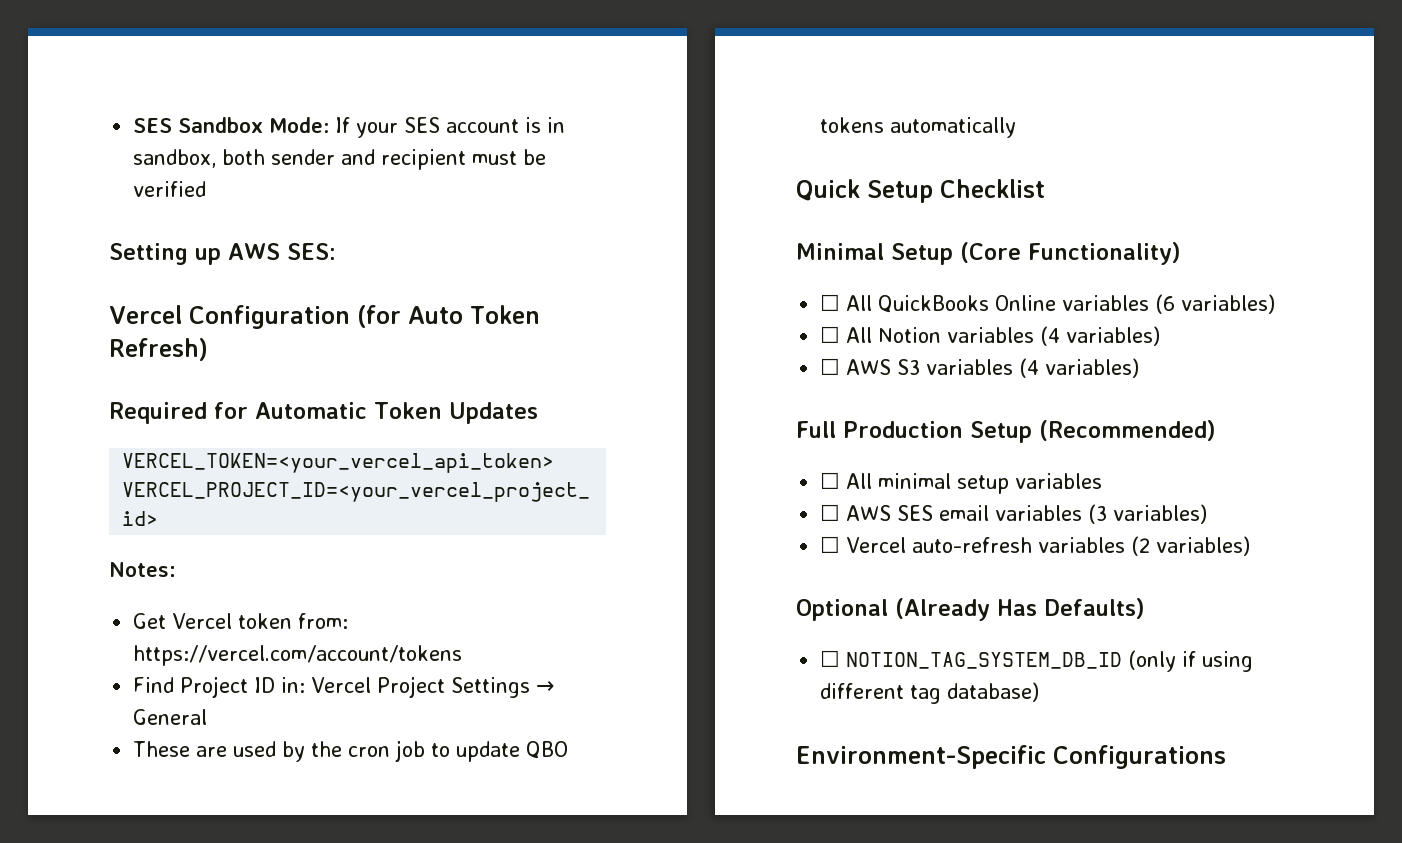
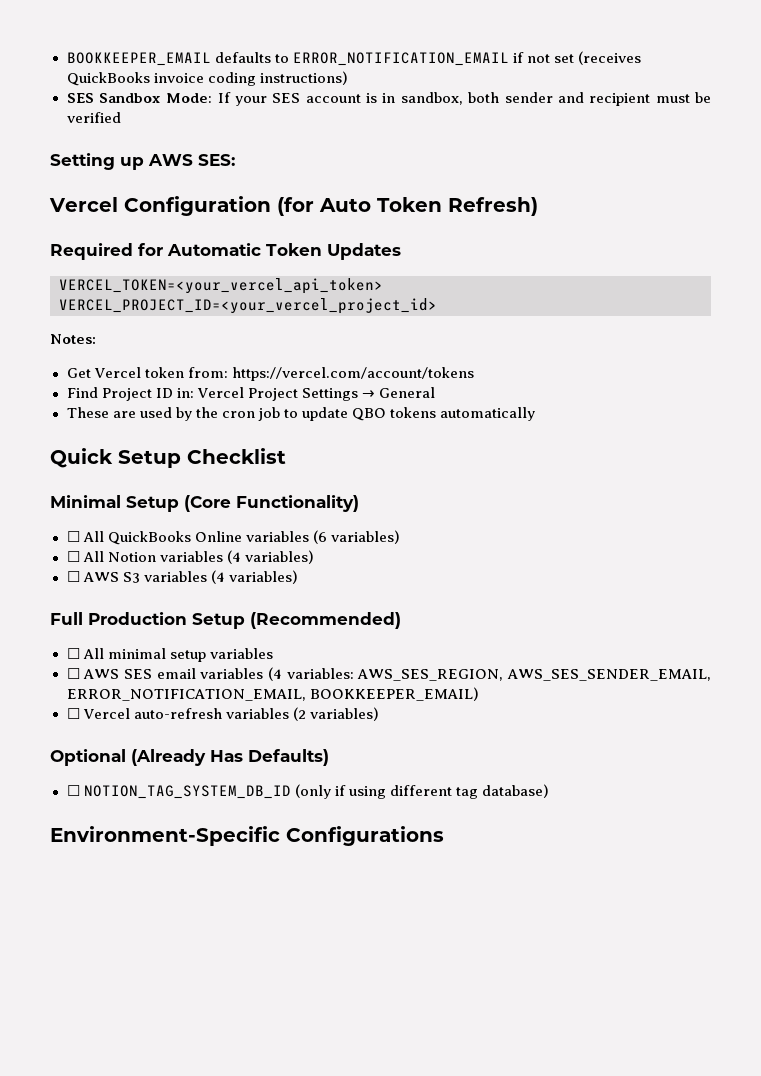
(133, 125) none -> [66,51,641,66] [66,71,348,86] BOOKKEEPER_EMAIL defaults to ERROR_NOTIFICATION_EMAIL if not set (receives QuickBooks invoice coding instructions) //
[1088,504,1208,524] (3 variables) -> [267,667,711,681] [66,687,479,701] (4 variables: AWS_SES_REGION, AWS_SES_SENDER_EMAIL, ERROR_NOTIFICATION_EMAIL, BOOKKEEPER_EMAIL)

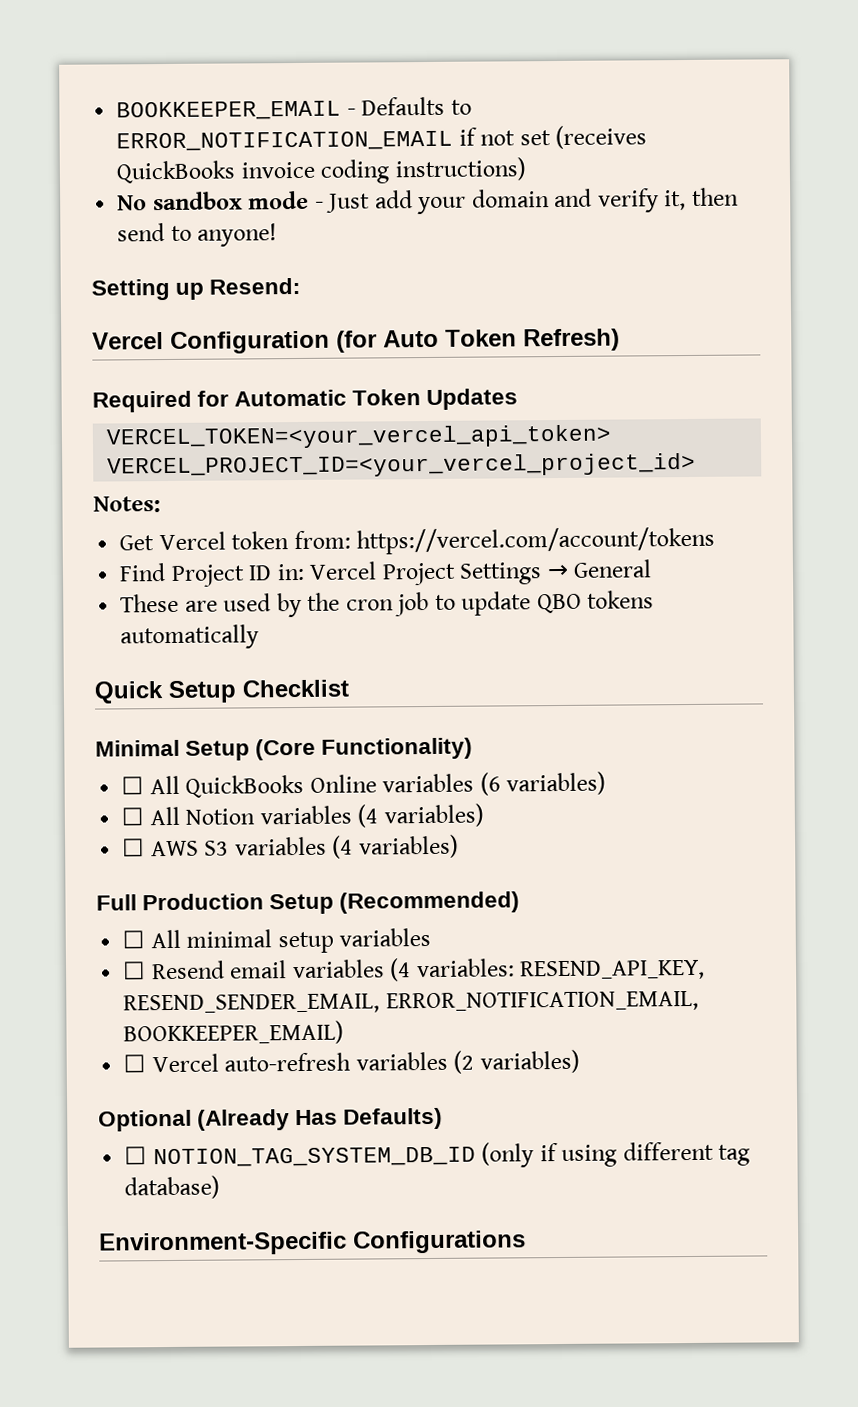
[214,52,271,63] defaults -> [346,96,446,116] - Defaults
[66,92,712,106] [66,112,121,123] SES Sandbox Mode: If your SES account is in sandbox, both sender and recipient must be verified -> [117,187,739,215] [117,223,278,247] No sandbox mode - Just add your domain and verify it, then send to anyone!
[148,154,235,166] AWS SES: -> [209,277,302,295] Resend:
[83,669,152,679] AWS SES -> [150,960,225,980] Resend
[357,669,711,681] AWS_SES_REGION, AWS_SES_SENDER_EMAIL, -> [519,959,706,981] [123,993,381,1015] RESEND_API_KEY, RESEND_SENDER_EMAIL,

